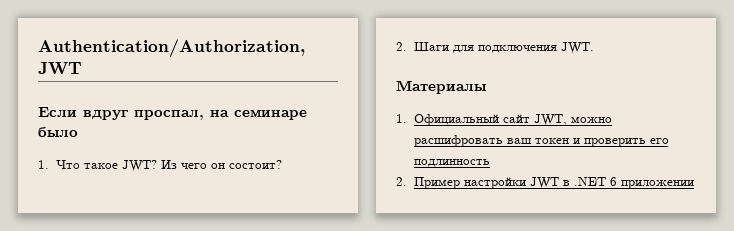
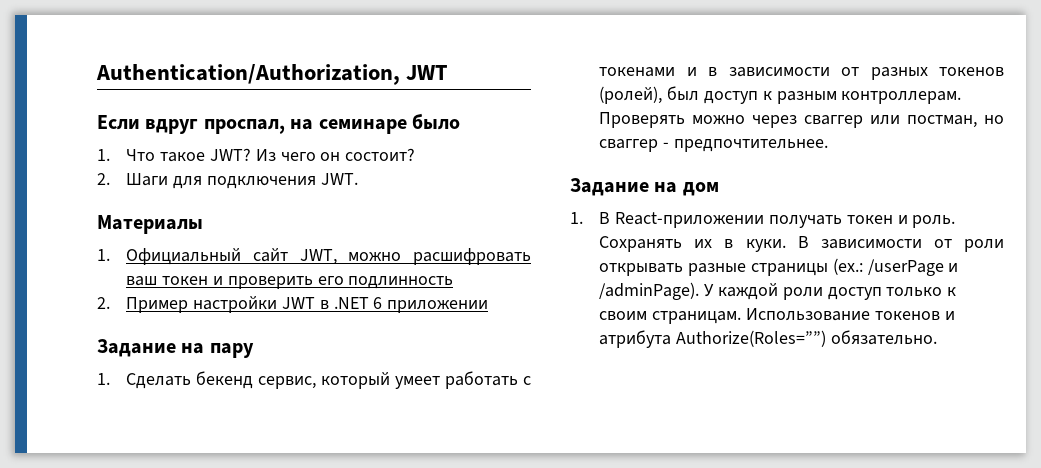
(694, 184) none -> [97,339,254,358] [97,371,531,389] [599,67,1004,80] [599,86,962,104] [599,112,1004,128] [599,139,828,152] [570,178,719,196] [570,212,956,228] [599,236,1005,252] [599,258,959,276] [599,282,957,300] [599,308,955,324] [599,330,937,348] // Задание на пару // 1. Сделать бекенд сервис, который умеет работать с токенами и в зависимости от разных токенов (ролей), был доступ к разным контроллерам. Проверять можно через сваггер или постман, но сваггер - предпочтительнее. // Задание на дом // 1. В React-приложении получать токен и роль. Сохранять их в куки. В зависимости от роли открывать разные страницы (ex.: /userPage и /adminPage). У каждой роли доступ только к своим страницам. Использование токенов и атрибута Authorize(Roles=””) обязательно.

